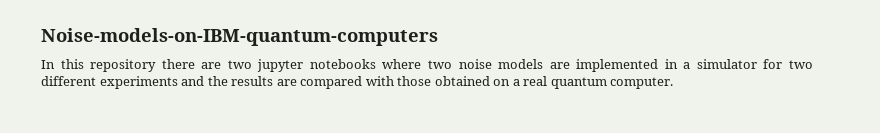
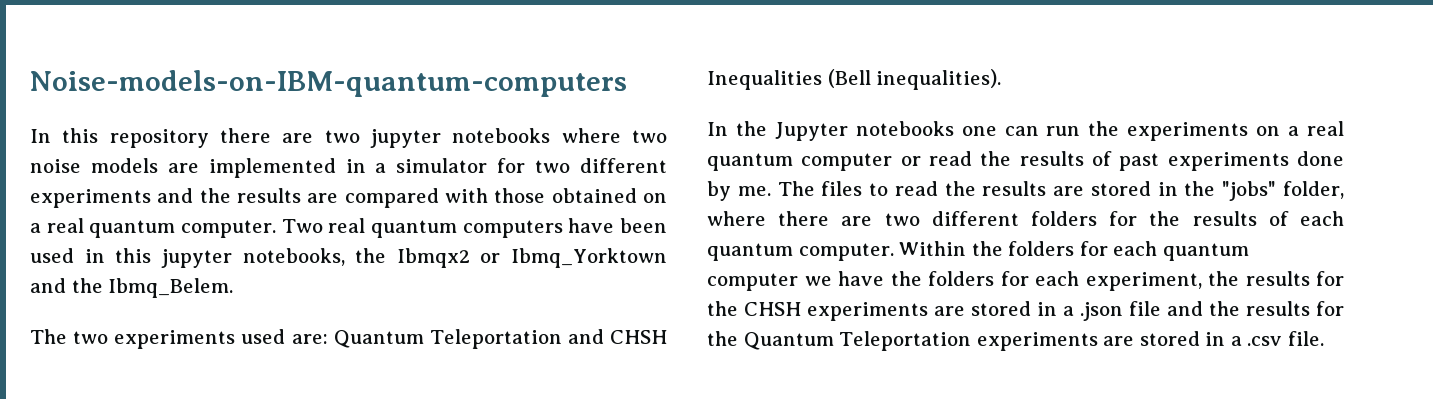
(674, 83) none -> [281,218,668,238] [30,248,668,268] [30,278,234,298] [30,329,667,349] [707,69,1002,90] [707,121,1344,141] [707,151,1344,171] [707,181,1344,201] [707,211,1344,226] [707,241,1249,261] [707,271,1344,291] [707,301,1344,321] [707,331,1324,351] Two real quantum computers have been used in this jupyter notebooks, the Ibmqx2 or Ibmq_Yorktown and the Ibmq_Belem. // The two experiments used are: Quantum Teleportation and CHSH Inequalities (Bell inequalities). // In the Jupyter notebooks one can run the experiments on a real quantum computer or read the results of past experiments done by me. The files to read the results are stored in the "jobs" folder, where there are two different folders for the results of each quantum computer. Within the folders for each quantum computer we have the folders for each experiment, the results for the CHSH experiments are stored in a .json file and the results for the Quantum Teleportation experiments are stored in a .csv file.

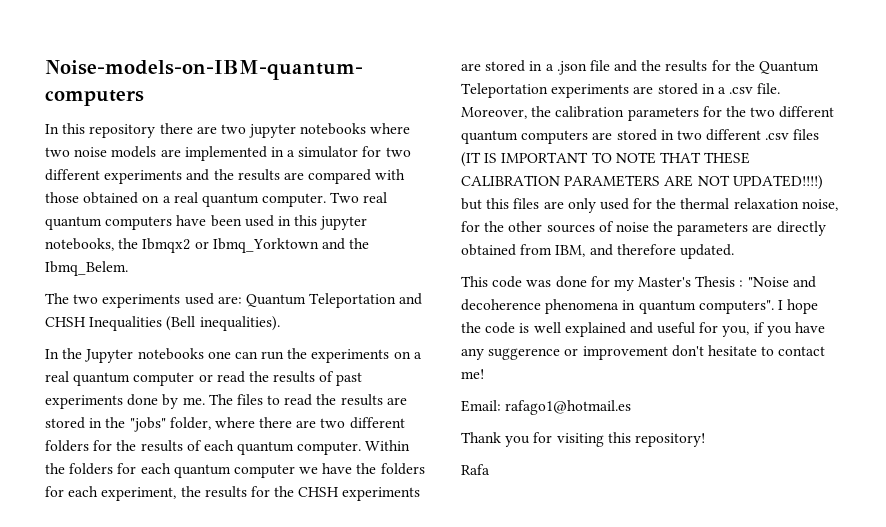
(1324, 338) none -> [461,106,835,121] [461,129,820,144] [461,152,751,167] [461,175,823,190] [461,198,838,213] [461,221,826,236] [461,244,734,259] [461,276,816,291] [461,299,819,314] [461,322,826,337] [461,345,826,360] [461,369,484,379] [461,400,632,415] [461,432,705,447] [461,464,490,475] Moreover, the calibration parameters for the two different quantum computers are stored in two different .csv files (IT IS IMPORTANT TO NOTE THAT THESE CALIBRATION PARAMETERS ARE NOT UPDATED!!!!) but this files are only used for the thermal relaxation noise, for the other sources of noise the parameters are directly obtained from IBM, and therefore updated. // This code was done for my Master's Thesis : "Noise and decoherence phenomena in quantum computers". I hope the code is well explained and useful for you, if you have any suggerence or improvement don't hesitate to contact me! // Email: rafago1@hotmail.es // Thank you for visiting this repository! // Rafa

